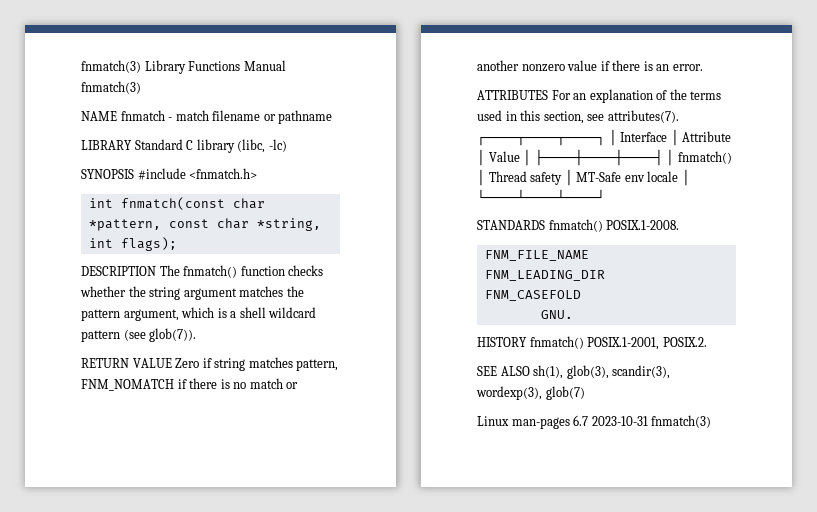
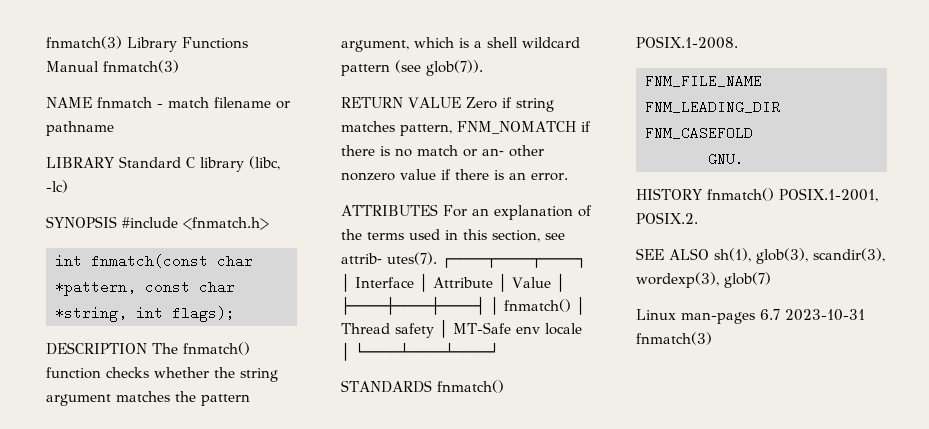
[477,60,519,71] another -> [482,145,544,157] an‐ other
[607,110,679,123] attributes(7). -> [341,252,437,265] attrib‐ utes(7).

